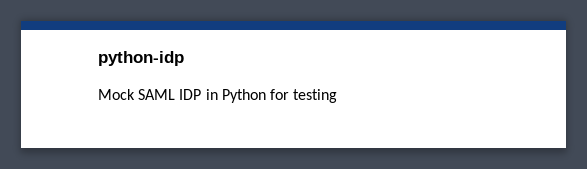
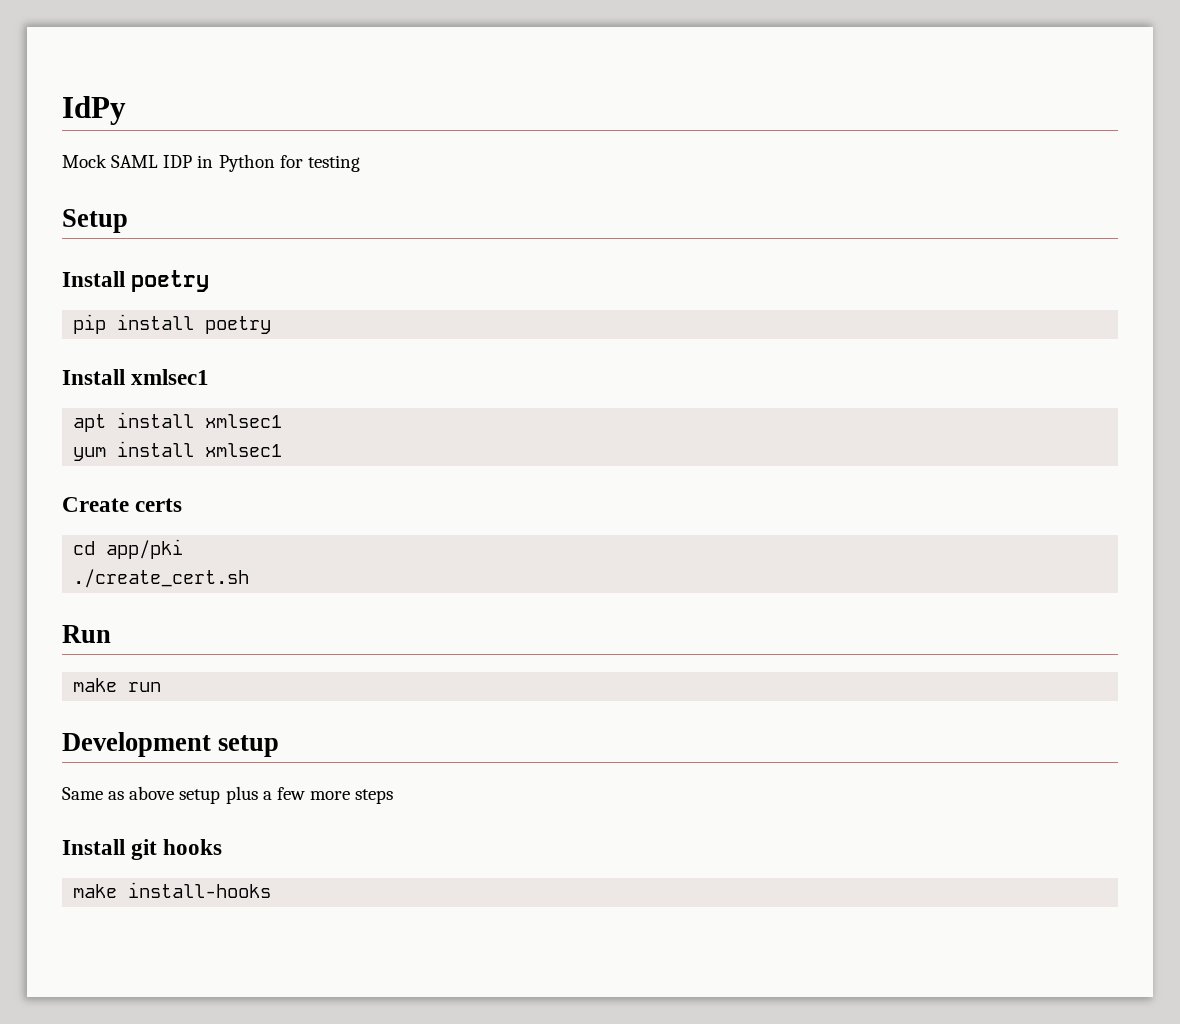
[98,51,184,66] python-idp -> [62,96,126,125] IdPy
(338, 96) none -> [62,209,128,233] [62,270,210,292] [73,314,272,334] [62,369,210,385] [73,412,283,432] [73,441,283,461] [62,497,183,512] [73,539,184,559] [73,569,250,588] [62,625,111,643] [73,678,162,692] [62,732,280,757] [62,786,394,804] [62,839,223,860] [73,882,272,898] // Setup // Install poetry // pip install poetry // Install xmlsec1 // apt install xmlsec1 // yum install xmlsec1 // Create certs // cd app/pki // ./create_cert.sh // Run // make run // Development setup // Same as above setup plus a few more steps // Install git hooks // make install-hooks

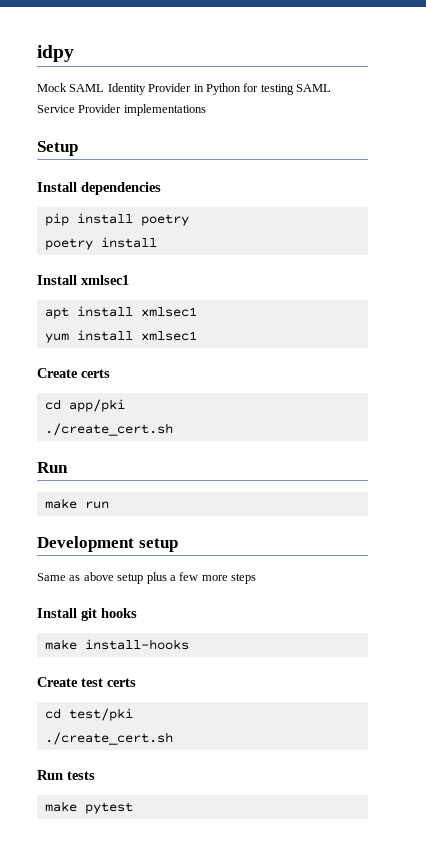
[62,96,126,125] IdPy -> [37,45,74,62] idpy
[163,155,193,168] IDP -> [107,83,192,95] Identity Provider
(360, 163) none -> [296,84,331,92] [37,104,206,116] SAML Service Provider implementations
[131,270,210,292] poetry -> [81,182,161,195] dependencies
(272, 325) none -> [44,237,157,250] // poetry install
(272, 890) none -> [37,677,136,687] [44,708,133,721] [44,732,173,745] [37,770,95,780] [44,801,133,814] // Create test certs // cd test/pki // ./create_cert.sh // Run tests // make pytest

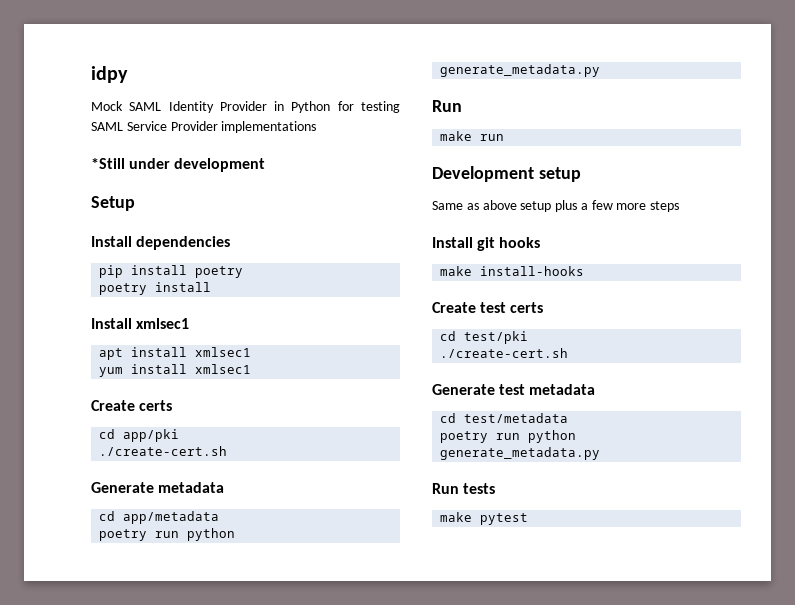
(206, 110) none -> [91,158,266,172] // *Still under development
[44,423,173,436] ./create_cert.sh -> [99,446,228,456] [91,482,225,493] [99,511,220,524] [99,528,236,541] [440,64,601,77] ./create-cert.sh // Generate metadata // cd app/metadata // poetry run python generate_metadata.py
[44,732,173,745] ./create_cert.sh -> [440,348,569,358] [432,384,596,395] [440,413,569,423] [440,430,577,443] [440,447,601,460] ./create-cert.sh // Generate test metadata // cd test/metadata // poetry run python generate_metadata.py

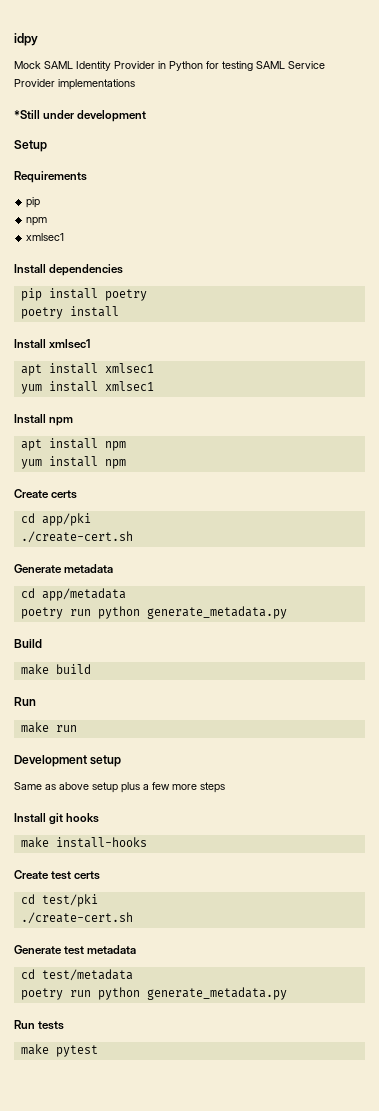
(135, 203) none -> [14,171,87,183] [26,197,41,208] [26,217,48,226] [26,233,65,241] // Requirements // pip // npm // xmlsec1
(252, 369) none -> [14,414,74,426] [20,438,126,451] [20,456,126,469] // Install npm // apt install npm // yum install npm
(601, 70) none -> [14,639,42,648] [20,664,91,675] // Build // make build

